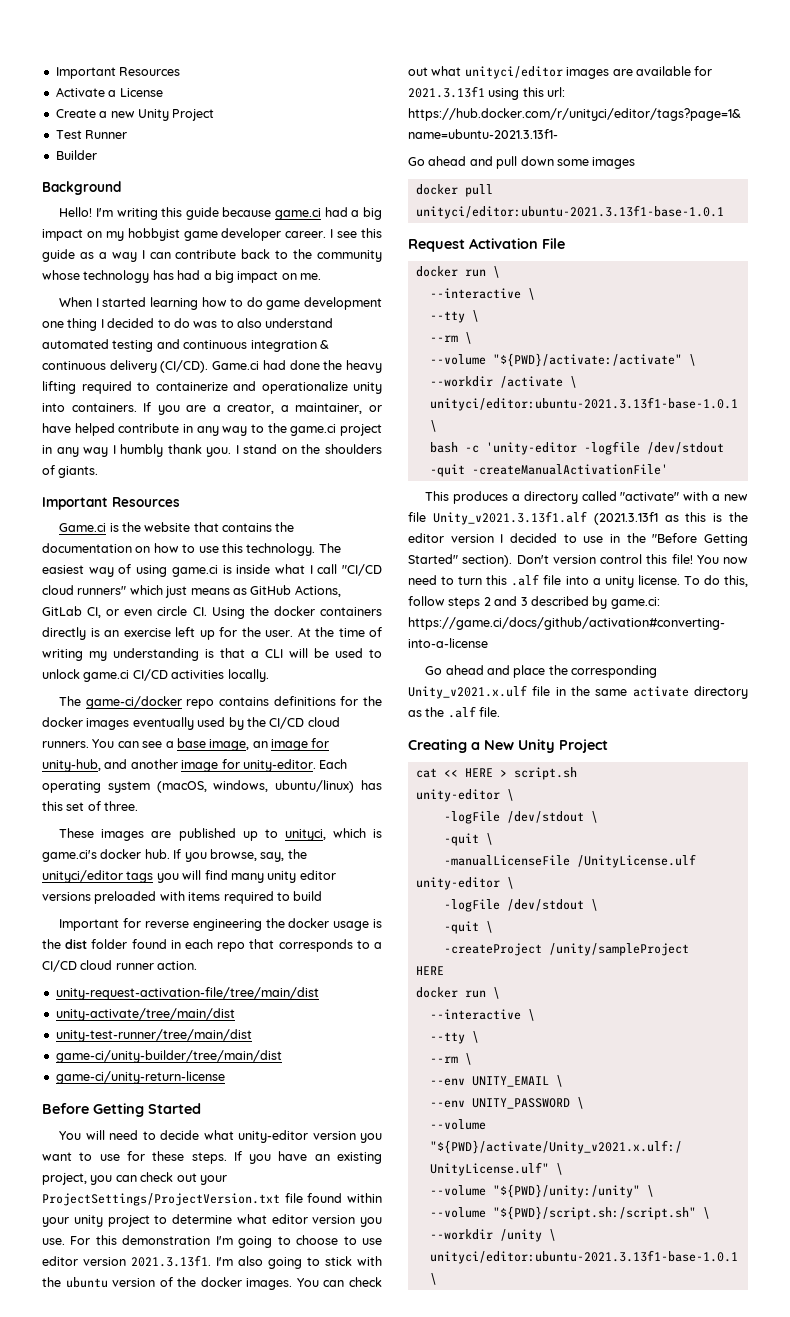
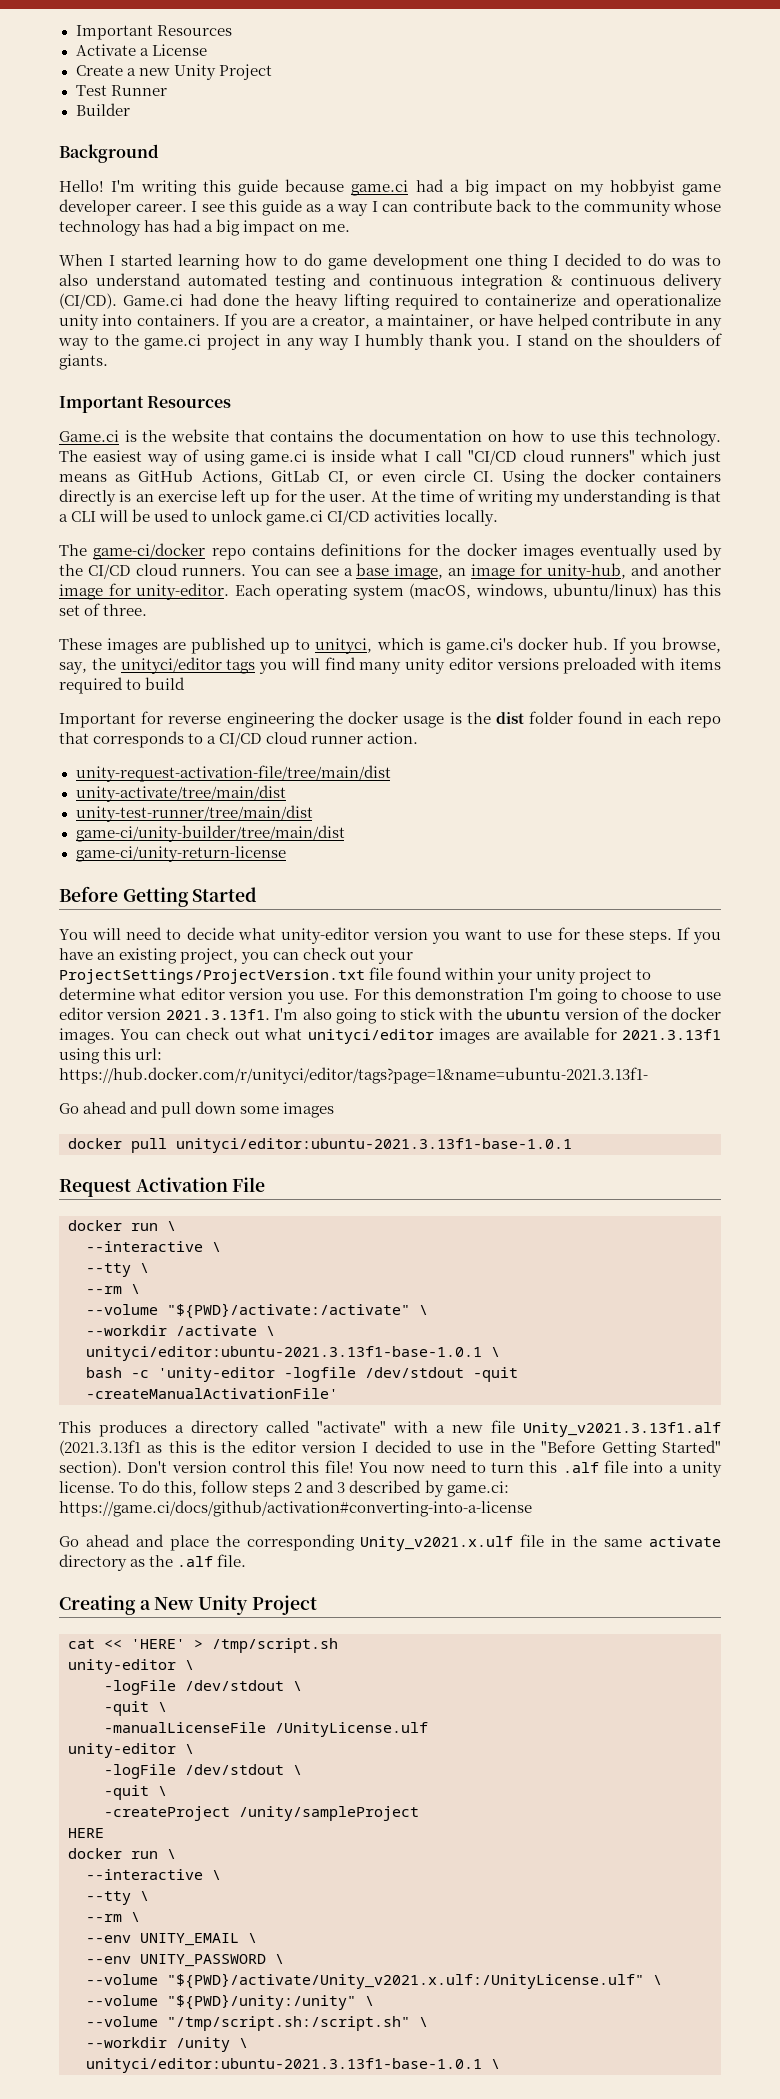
[464,767,577,780] HERE > script.sh -> [131,1638,338,1653] 'HERE' > /tmp/script.sh
[492,1206,696,1220] "${PWD}/script.sh:/script.sh" -> [167,2016,410,2031] "/tmp/script.sh:/script.sh"

